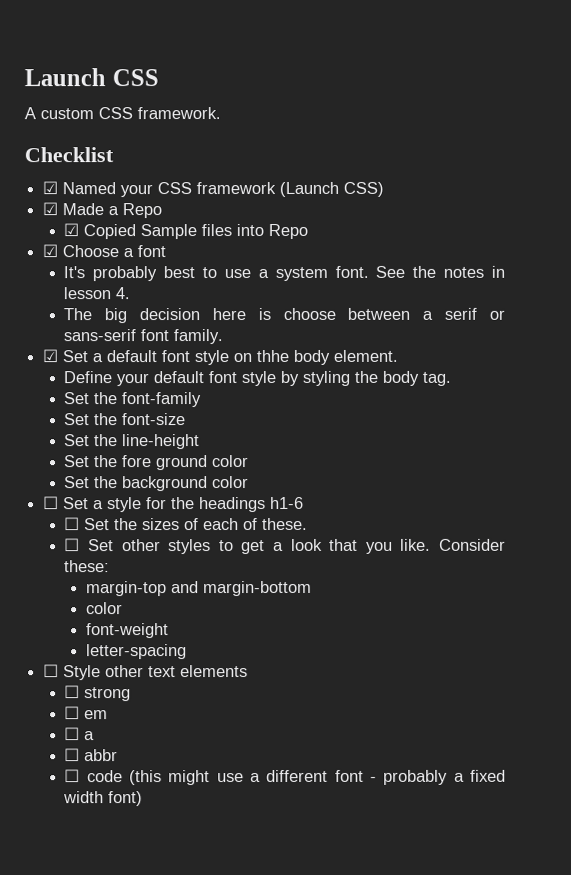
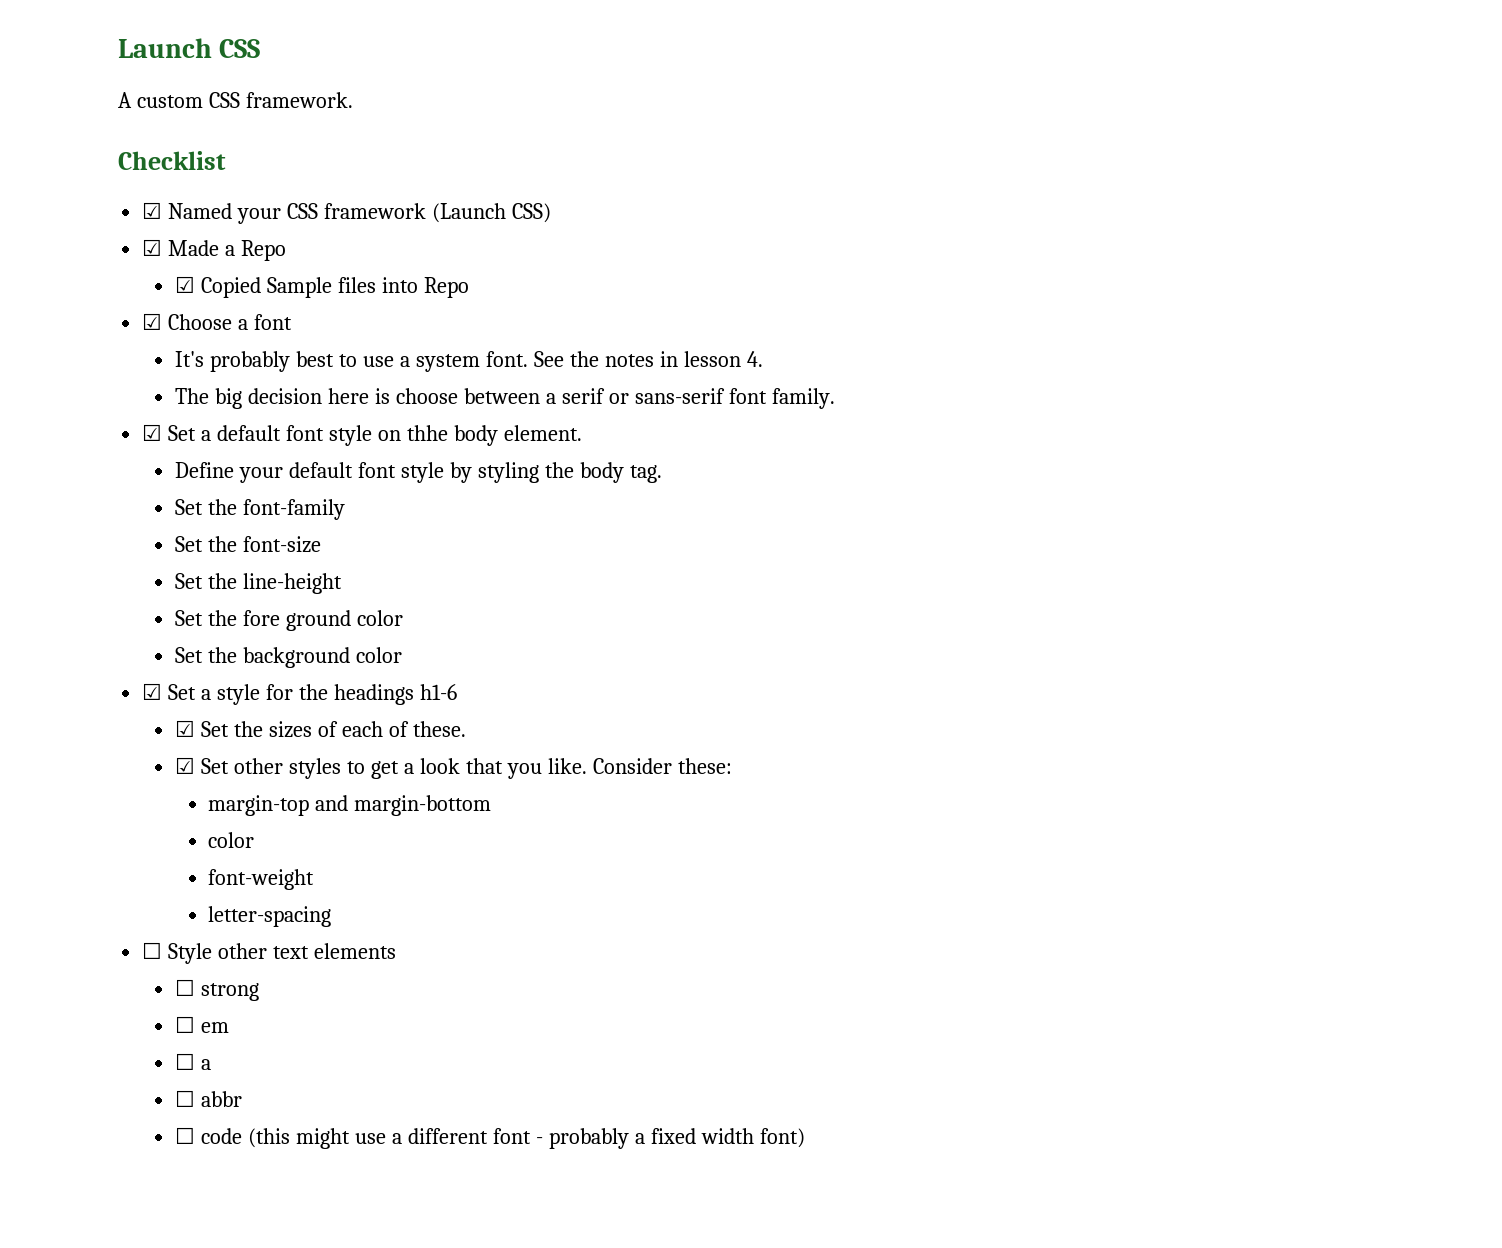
[43,496,60,510] ☐ -> [142,683,163,700] ☑
[64,517,81,531] ☐ -> [175,720,196,737] ☑
[64,538,81,552] ☐ -> [175,757,196,774] ☑

